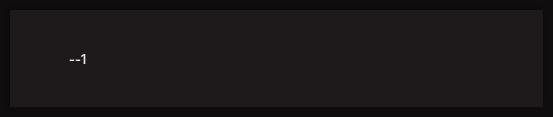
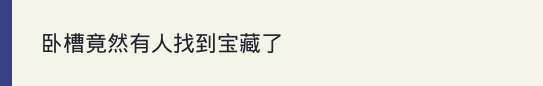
[69,54,86,64] --1 -> [41,33,283,54] 卧槽竟然有人找到宝藏了

